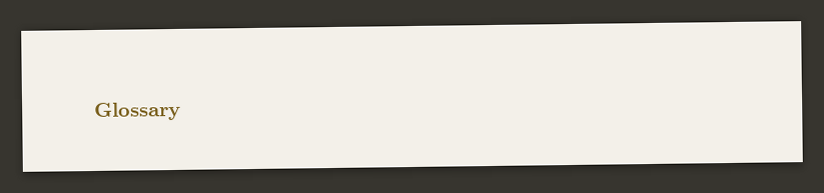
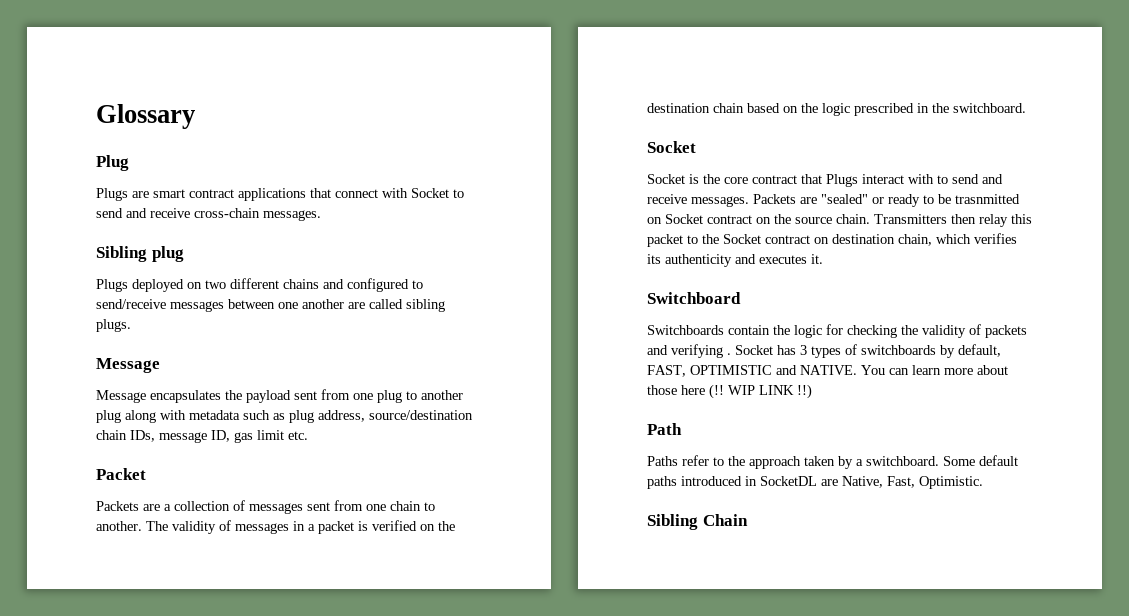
(181, 111) none -> [96,155,129,171] [96,188,464,201] [96,208,321,221] [96,246,184,262] [96,278,423,292] [96,299,445,312] [96,319,131,332] [96,358,160,373] [96,389,463,403] [96,410,473,423] [96,430,308,443] [96,468,146,480] [96,500,435,514] [96,520,455,534] [647,103,1026,116] [647,141,696,153] [647,174,1003,187] [647,194,1020,207] [647,214,1032,227] [647,233,1017,247] [647,254,823,267] [647,292,741,304] [647,324,1027,338] [647,344,1001,358] [647,365,1008,377] [647,384,812,399] [647,423,682,435] [647,455,1018,469] [647,476,983,489] [647,514,748,530] // Plug // Plugs are smart contract applications that connect with Socket to send and receive cross-chain messages. // Sibling plug // Plugs deployed on two different chains and configured to send/receive messages between one another are called sibling plugs. // Message // Message encapsulates the payload sent from one plug to another plug along with metadata such as plug address, source/destination chain IDs, message ID, gas limit etc. // Packet // Packets are a collection of messages sent from one chain to another. The validity of messages in a packet is verified on the destination chain based on the logic prescribed in the switchboard. // Socket // Socket is the core contract that Plugs interact with to send and receive messages. Packets are "sealed" or ready to be trasnmitted on Socket contract on the source chain. Transmitters then relay this packet to the Socket contract on destination chain, which verifies its authenticity and executes it. // Switchboard // Switchboards contain the logic for checking the validity of packets and verifying . Socket has 3 types of switchboards by default, FAST, OPTIMISTIC and NATIVE. You can learn more about those here (!! WIP LINK !!) // Path // Paths refer to the approach taken by a switchboard. Some default paths introduced in SocketDL are Native, Fast, Optimistic. // Sibling Chain

